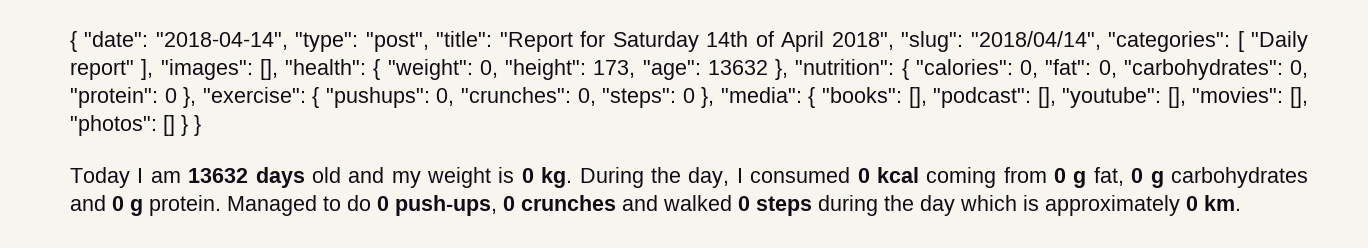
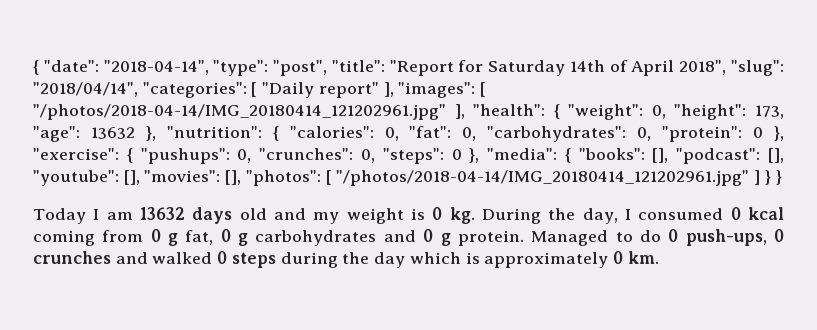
[259,59,278,80] [], -> [480,82,487,97] [33,104,465,120] [ "/photos/2018-04-14/IMG_20180414_121202961.jpg" ],
[163,115,175,136] [] -> [325,170,761,186] [ "/photos/2018-04-14/IMG_20180414_121202961.jpg" ]

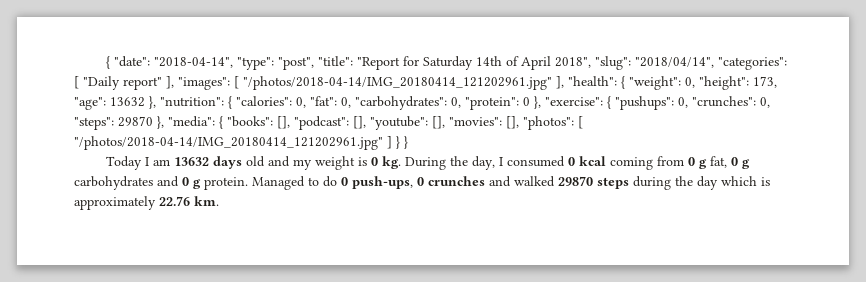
[451,149,462,160] 0 -> [118,116,153,127] 29870
[217,251,228,264] 0 -> [558,176,593,186] 29870
[612,251,623,264] 0 -> [159,196,190,206] 22.76

